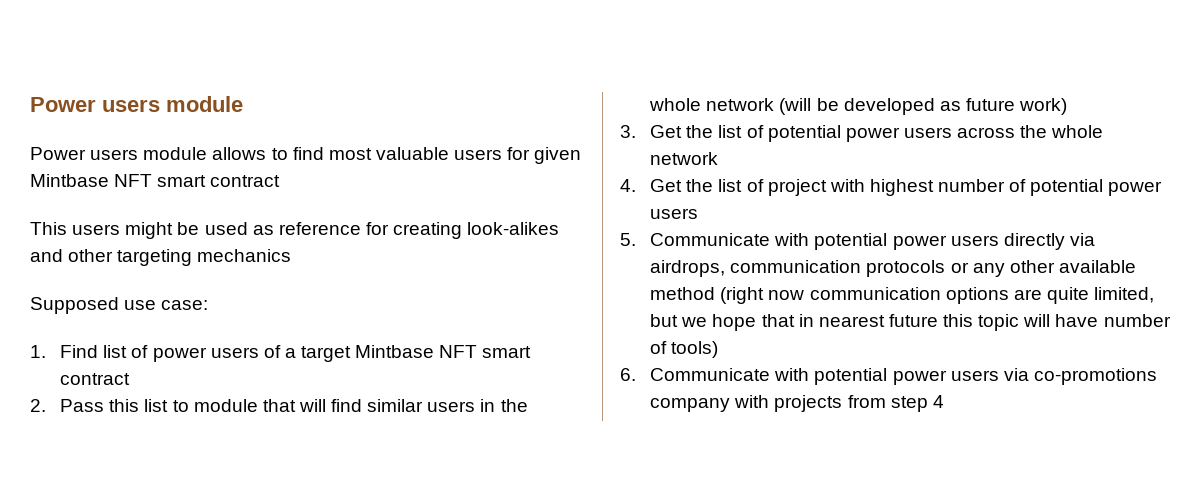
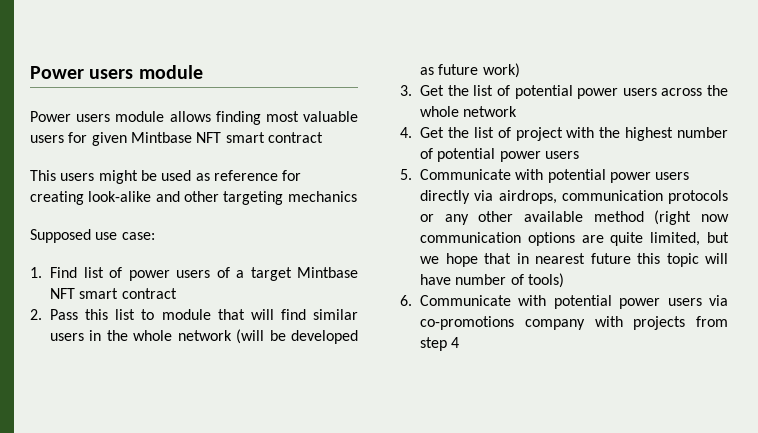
[271,147,324,160] to find -> [215,111,261,125] finding
[467,222,560,235] look-alikes -> [88,191,152,202] look-alike
(865, 185) none -> [599,127,621,138] the

